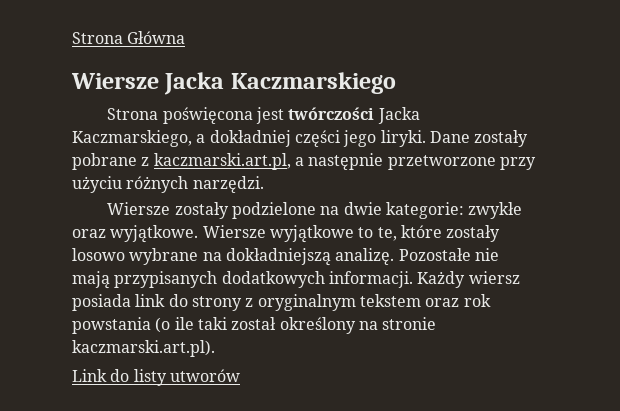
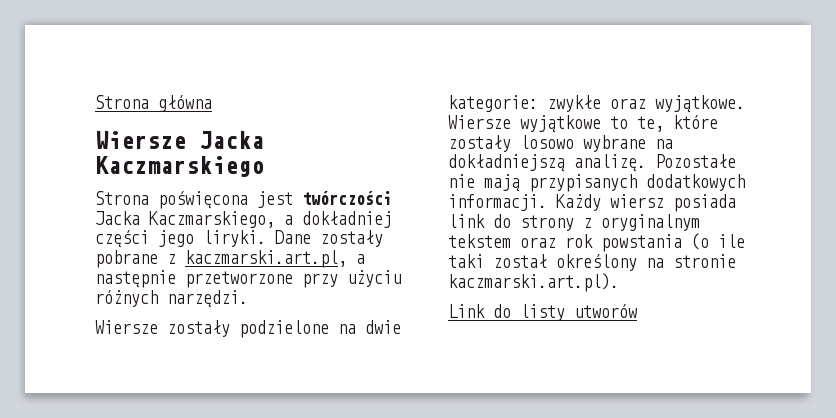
[72,31,186,44] Strona Główna -> [95,95,212,112] Strona główna

